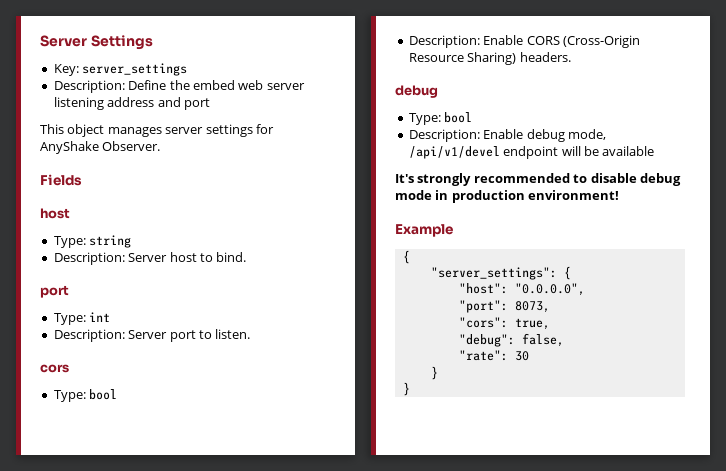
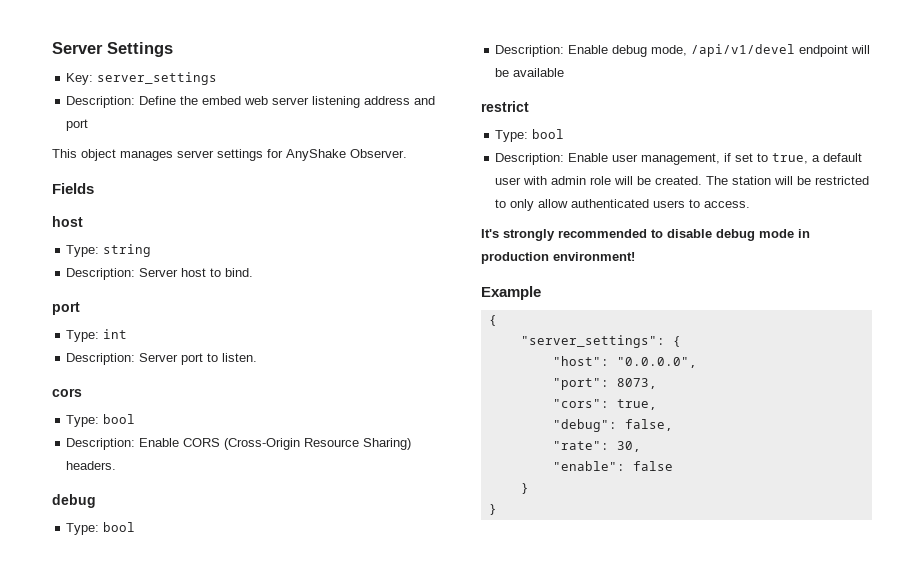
(655, 151) none -> [481,101,529,112] [495,129,565,142] [495,153,863,165] [495,176,870,185] [495,199,751,211] // restrict // Type: bool // Description: Enable user management, if set to true, a default user with admin role will be created. The station will be restricted to only allow authenticated users to access.
[514,351,529,361] 30 -> [616,441,641,452] [552,461,673,471] 30, // "enable": false

